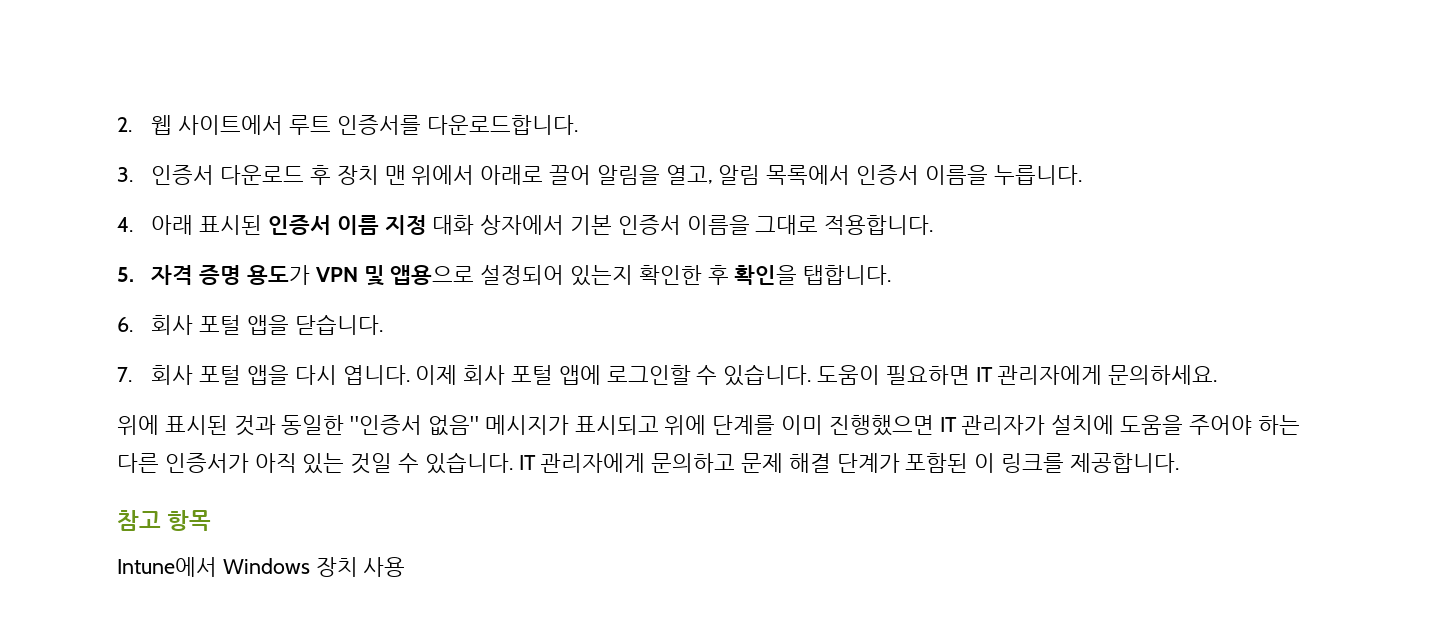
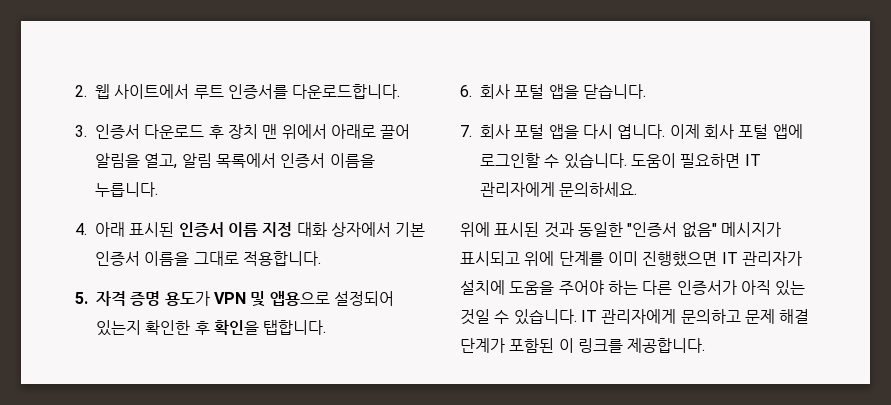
[117,510,212,531] [117,557,406,577] // 참고 항목 // Intune에서 Windows 장치 사용 -> (706, 345) none

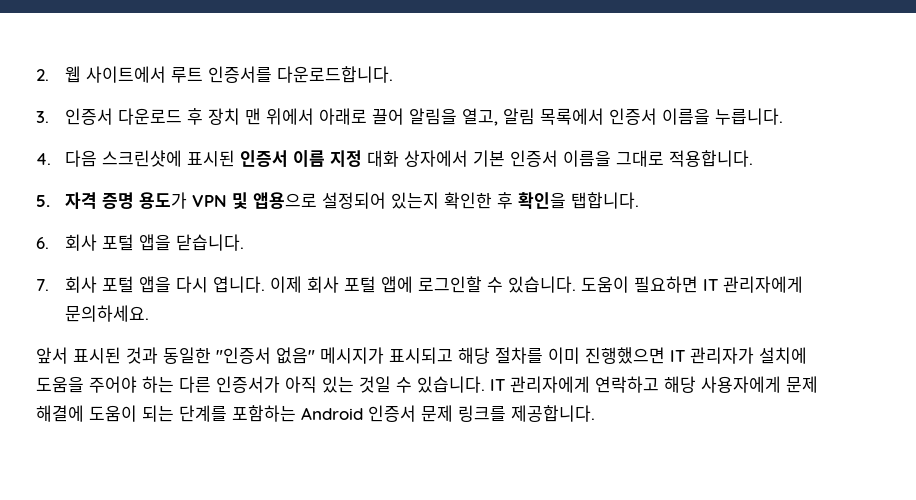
[95,222,126,237] 아래 -> [65,150,183,167] 다음 스크린샷에
[460,222,490,237] 위에 -> [36,347,68,364] 앞서
[524,251,604,266] 위에 단계를 -> [458,347,543,364] 해당 절차를
[680,309,810,324] [460,338,574,353] 문의하고 문제 해결 단계가 포함된 이 -> [595,376,818,393] [36,405,453,422] 연락하고 해당 사용자에게 문제 해결에 도움이 되는 단계를 포함하는 Android 인증서 문제

